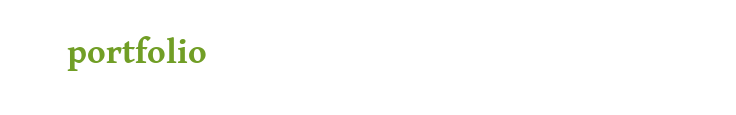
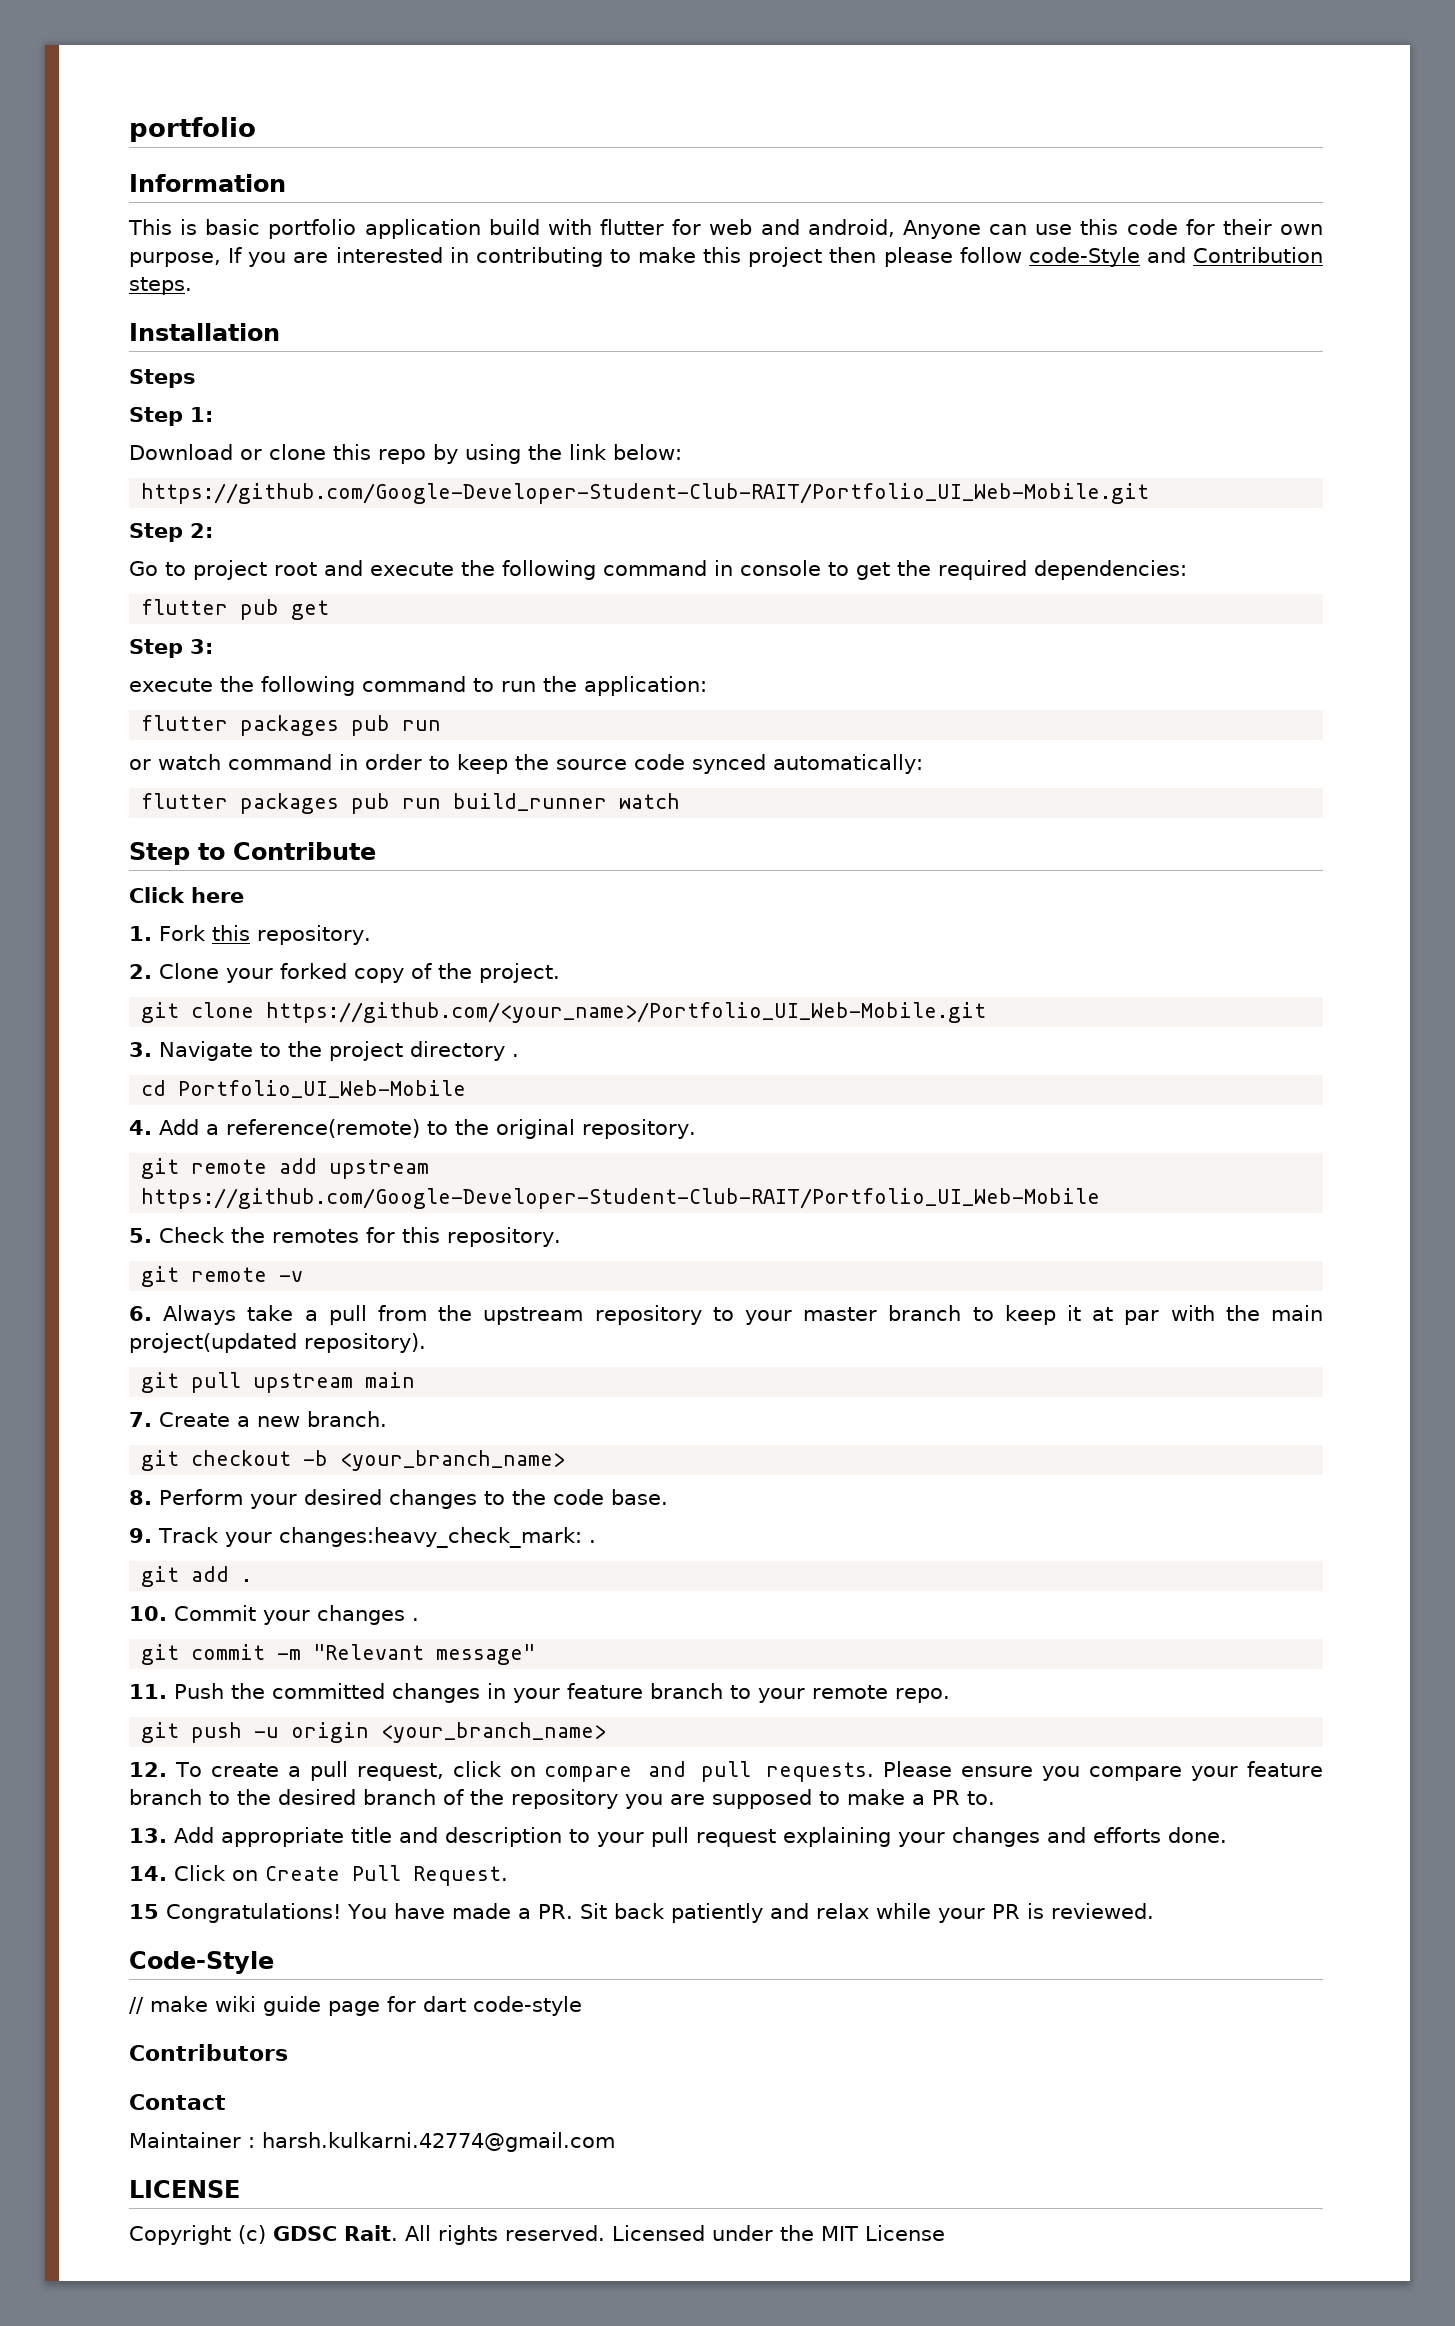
[67,36,207,71] portfolio -> [129,117,256,142] [129,174,286,192] [128,219,1323,239] [129,247,1323,267] [129,277,192,295] [129,323,280,341] [129,369,196,388] [129,407,213,426] [129,444,682,464] [141,483,1150,504] [129,523,213,542] [129,560,1187,580] [141,599,330,620] [129,639,213,658] [129,676,707,696] [141,715,442,736] [129,754,923,774] [141,793,681,814] [129,842,376,865] [129,887,244,903] [129,925,371,945] [129,963,560,983] [141,1002,987,1023] [129,1041,519,1061] [141,1080,467,1098] [129,1119,696,1139] [141,1158,430,1179] [141,1188,1101,1209] [129,1227,561,1247] [141,1266,304,1287] [129,1305,1323,1325] [129,1333,426,1353] [141,1372,416,1393] [129,1411,387,1427] [141,1450,566,1471] [129,1489,668,1509] [129,1527,596,1548] [141,1566,253,1587] [129,1605,419,1625] [141,1644,536,1665] [129,1683,950,1703] [141,1722,607,1743] [129,1761,1323,1782] [129,1789,995,1809] [129,1827,1227,1847] [129,1865,508,1886] [129,1903,1154,1923] [129,1951,274,1974] [129,1996,582,2016] [129,2044,288,2061] [129,2094,226,2110] [129,2132,615,2152] [129,2180,240,2198] [129,2225,945,2245] portfolio // Information // This is basic portfolio application build with flutter for web and android, Anyone can use this code for their own purpose, If you are interested in contributing to make this project then please follow code-Style and Contribution steps. // Installation // Steps // Step 1: // Download or clone this repo by using the link below: // https://github.com/Google-Developer-Student-Club-RAIT/Portfolio_UI_Web-Mobile.git // Step 2: // Go to project root and execute the following command in console to get the required dependencies: // flutter pub get // Step 3: // execute the following command to run the application: // flutter packages pub run // or watch command in order to keep the source code synced automatically: // flutter packages pub run build_runner watch // Step to Contribute // Click here // 1. Fork this repository. // 2. Clone your forked copy of the project. // git clone https://github.com/<your_name>/Portfolio_UI_Web-Mobile.git // 3. Navigate to the project directory . // cd Portfolio_UI_Web-Mobile // 4. Add a reference(remote) to the original repository. // git remote add upstream https://github.com/Google-Developer-Student-Club-RAIT/Portfolio_UI_Web-Mobile // 5. Check the remotes for this repository. // git remote -v // 6. Always take a pull from the upstream repository to your master branch to keep it at par with the main project(updated repository). // git pull upstream main // 7. Create a new branch. // git checkout -b <your_branch_name> // 8. Perform your desired changes to the code base. // 9. Track your changes:heavy_check_mark: . // git add . // 10. Commit your changes . // git commit -m "Relevant message" // 11. Push the committed changes in your feature branch to your remote repo. // git push -u origin <your_branch_name> // 12. To create a pull request, click on compare and pull requests. Please ensure you compare your feature branch to the desired branch of the repository you are supposed to make a PR to. // 13. Add appropriate title and description to your pull request explaining your changes and efforts done. // 14. Click on Create Pull Request. // 15 Congratulations! You have made a PR. Sit back patiently and relax while your PR is reviewed. // Code-Style // // make wiki guide page for dart code-style // Contributors // Contact // Maintainer : harsh.kulkarni.42774@gmail.com // LICENSE // Copyright (c) GDSC Rait. All rights reserved. Licensed under the MIT License

